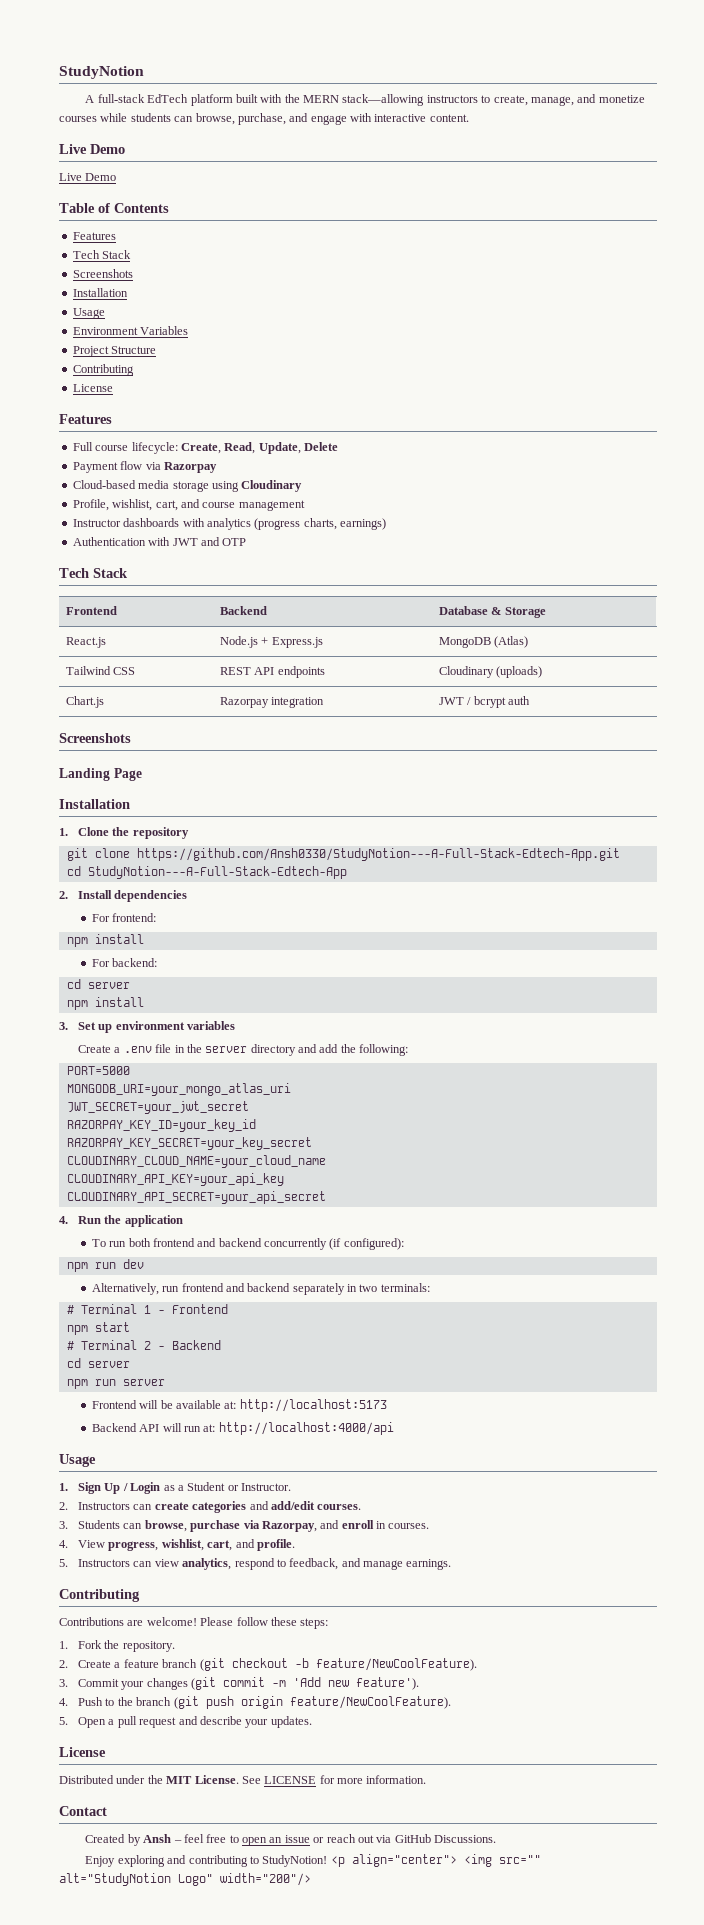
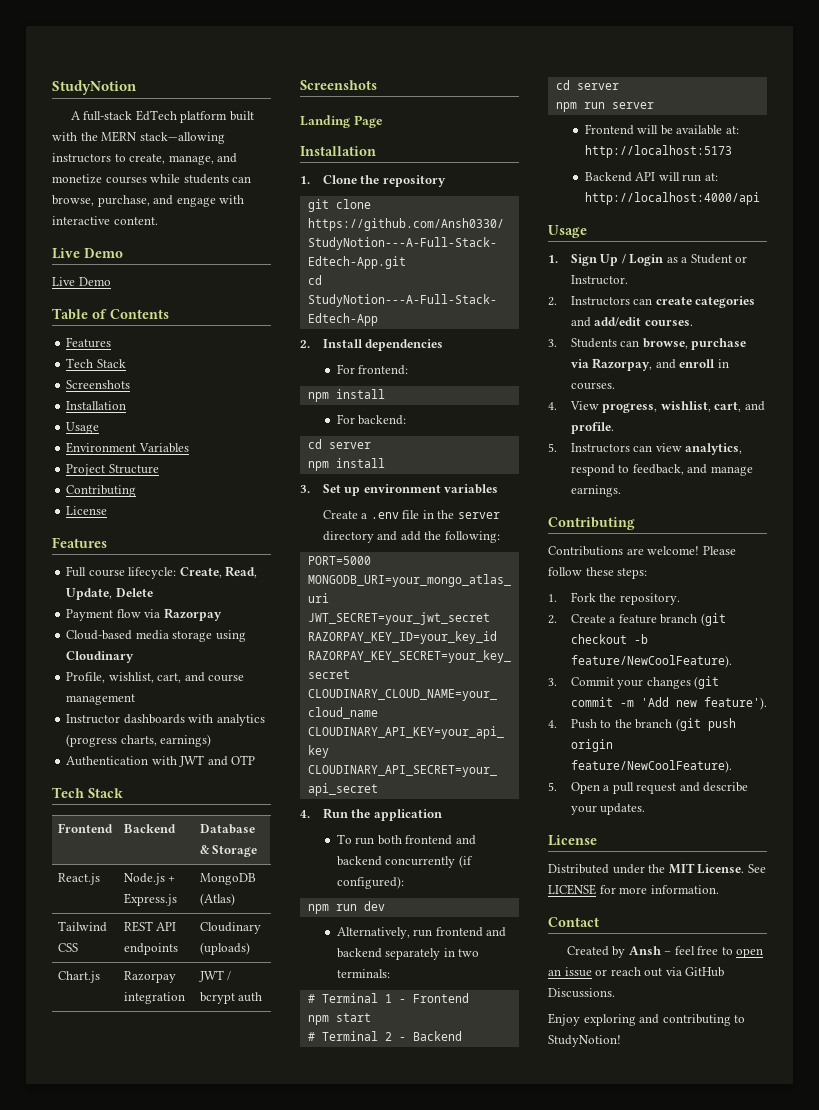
[330,1854,541,1867] [59,1873,311,1886] <p align="center"> <img src="" alt="StudyNotion Logo" width="200"/> -> (621, 1041) none

